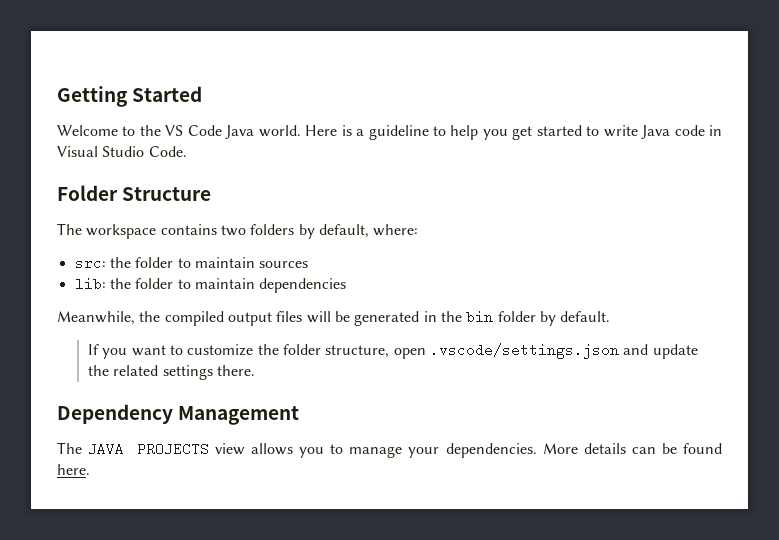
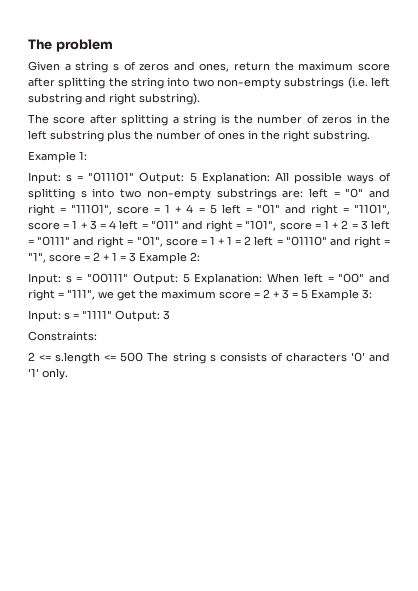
[57,86,203,107] [57,125,723,140] [57,146,187,157] [57,185,212,201] [57,223,419,239] [74,256,309,270] [74,277,347,293] [57,310,611,326] [88,343,698,359] [88,365,255,380] [57,404,300,425] [57,442,722,458] [57,464,90,475] Getting Started // Welcome to the VS Code Java world. Here is a guideline to help you get started to write Java code in Visual Studio Code. // Folder Structure // The workspace contains two folders by default, where: // src: the folder to maintain sources // lib: the folder to maintain dependencies // Meanwhile, the compiled output files will be generated in the bin folder by default. // If you want to customize the folder structure, open .vscode/settings.json and update the related settings there. // Dependency Management // The JAVA PROJECTS view allows you to manage your dependencies. More details can be found here. -> [28,39,113,52] [28,61,390,73] [28,77,390,89] [28,93,200,105] [28,114,390,126] [28,130,370,142] [28,151,87,163] [28,172,392,184] [28,188,390,200] [28,204,390,216] [28,220,391,232] [28,236,390,248] [28,252,200,264] [28,273,391,285] [28,289,372,301] [28,310,170,322] [28,331,97,341] [28,352,390,364] [28,368,68,380] The problem // Given a string s of zeros and ones, return the maximum score after splitting the string into two non-empty substrings (i.e. left substring and right substring). // The score after splitting a string is the number of zeros in the left substring plus the number of ones in the right substring. // Example 1: // Input: s = "011101" Output: 5 Explanation: All possible ways of splitting s into two non-empty substrings are: left = "0" and right = "11101", score = 1 + 4 = 5 left = "01" and right = "1101", score = 1 + 3 = 4 left = "011" and right = "101", score = 1 + 2 = 3 left = "0111" and right = "01", score = 1 + 1 = 2 left = "01110" and right = "1", score = 2 + 1 = 3 Example 2: // Input: s = "00111" Output: 5 Explanation: When left = "00" and right = "111", we get the maximum score = 2 + 3 = 5 Example 3: // Input: s = "1111" Output: 3 // Constraints: // 2 <= s.length <= 500 The string s consists of characters '0' and '1' only.

